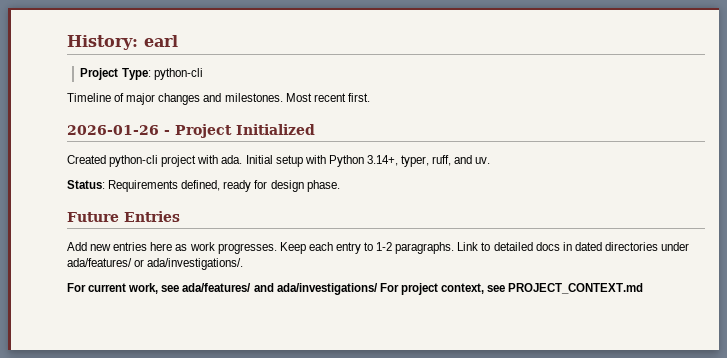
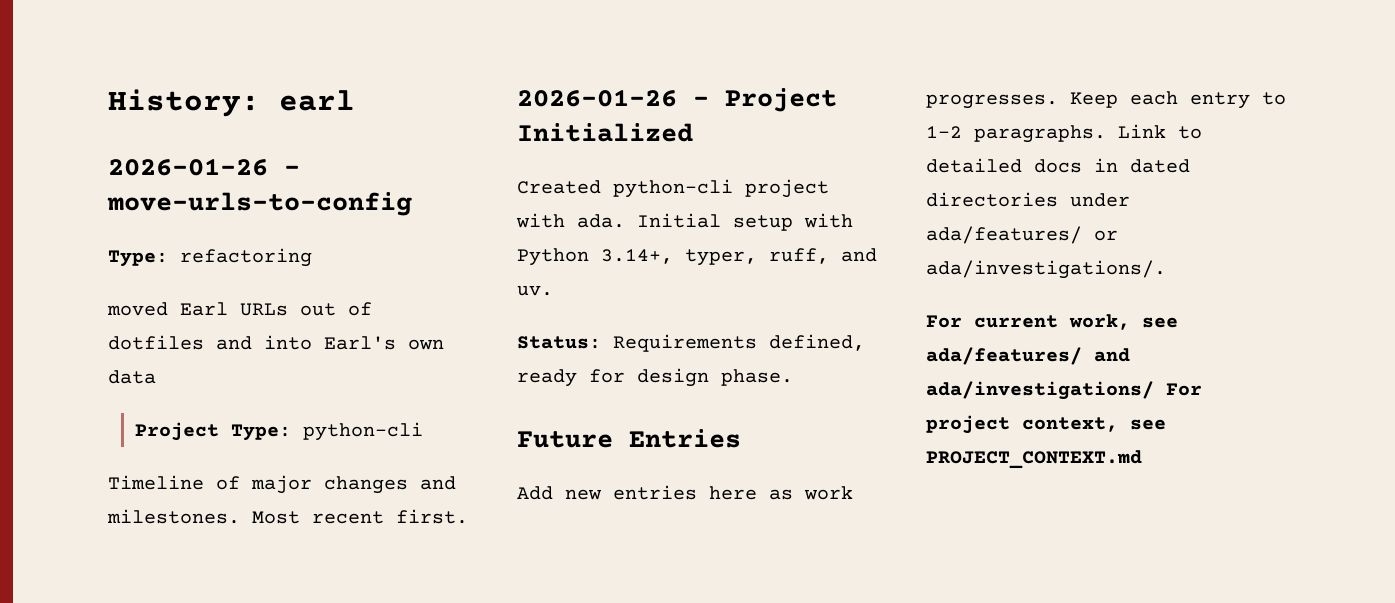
(178, 41) none -> [108,158,300,176] [107,192,412,216] [108,248,312,267] [107,302,372,316] [108,335,444,350] [108,370,156,384] // 2026-01-26 - move-urls-to-config // Type: refactoring // moved Earl URLs out of dotfiles and into Earl's own data

